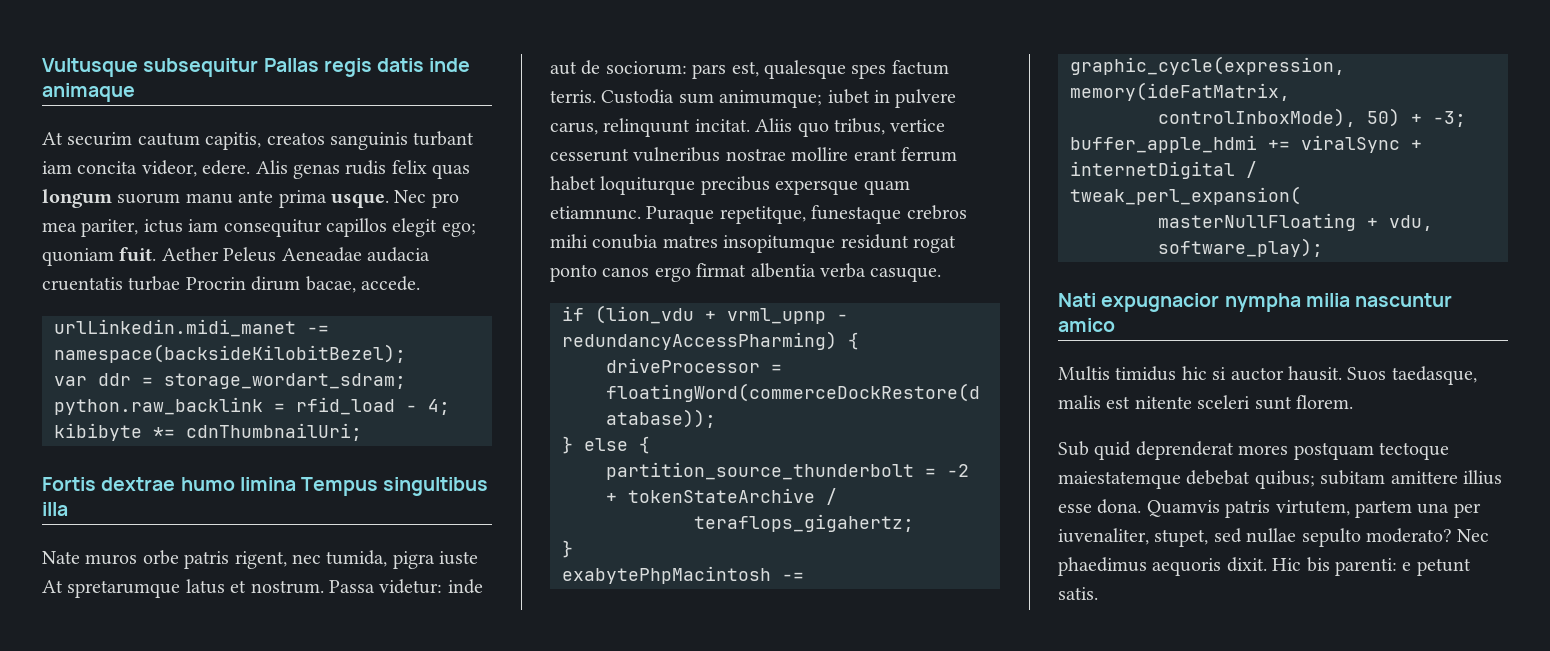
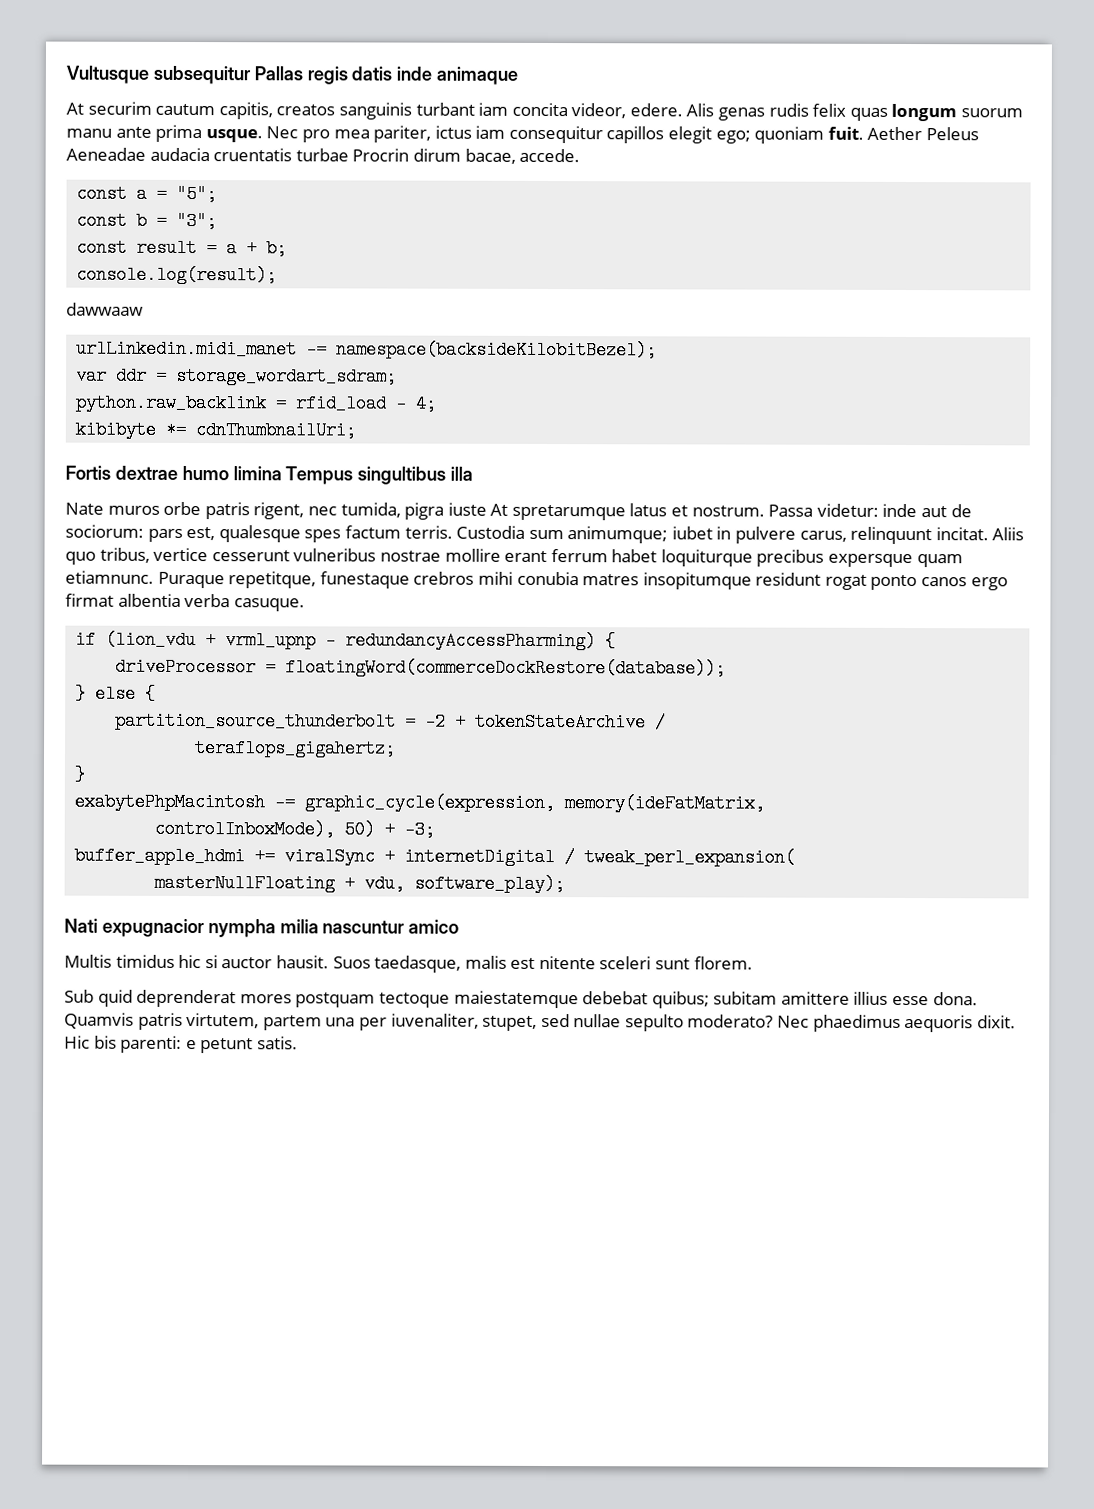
(420, 283) none -> [76,184,218,204] [76,211,218,231] [76,238,288,258] [76,265,278,285] [66,302,144,316] // const a = "5"; // const b = "3"; // const result = a + b; // console.log(result); // dawwaaw

